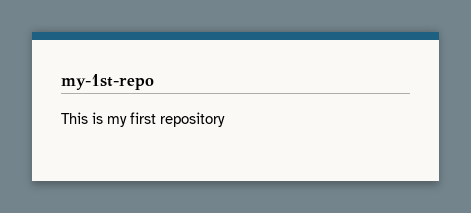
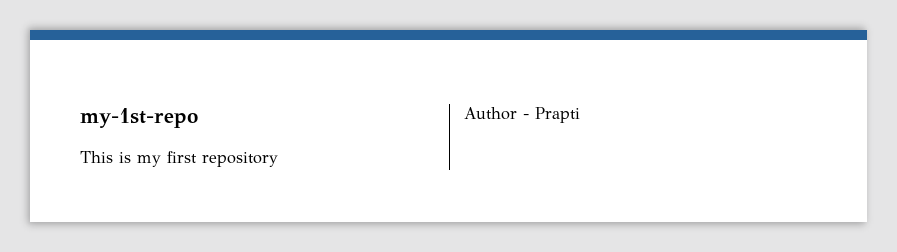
(225, 119) none -> [464,107,580,123] // Author - Prapti

